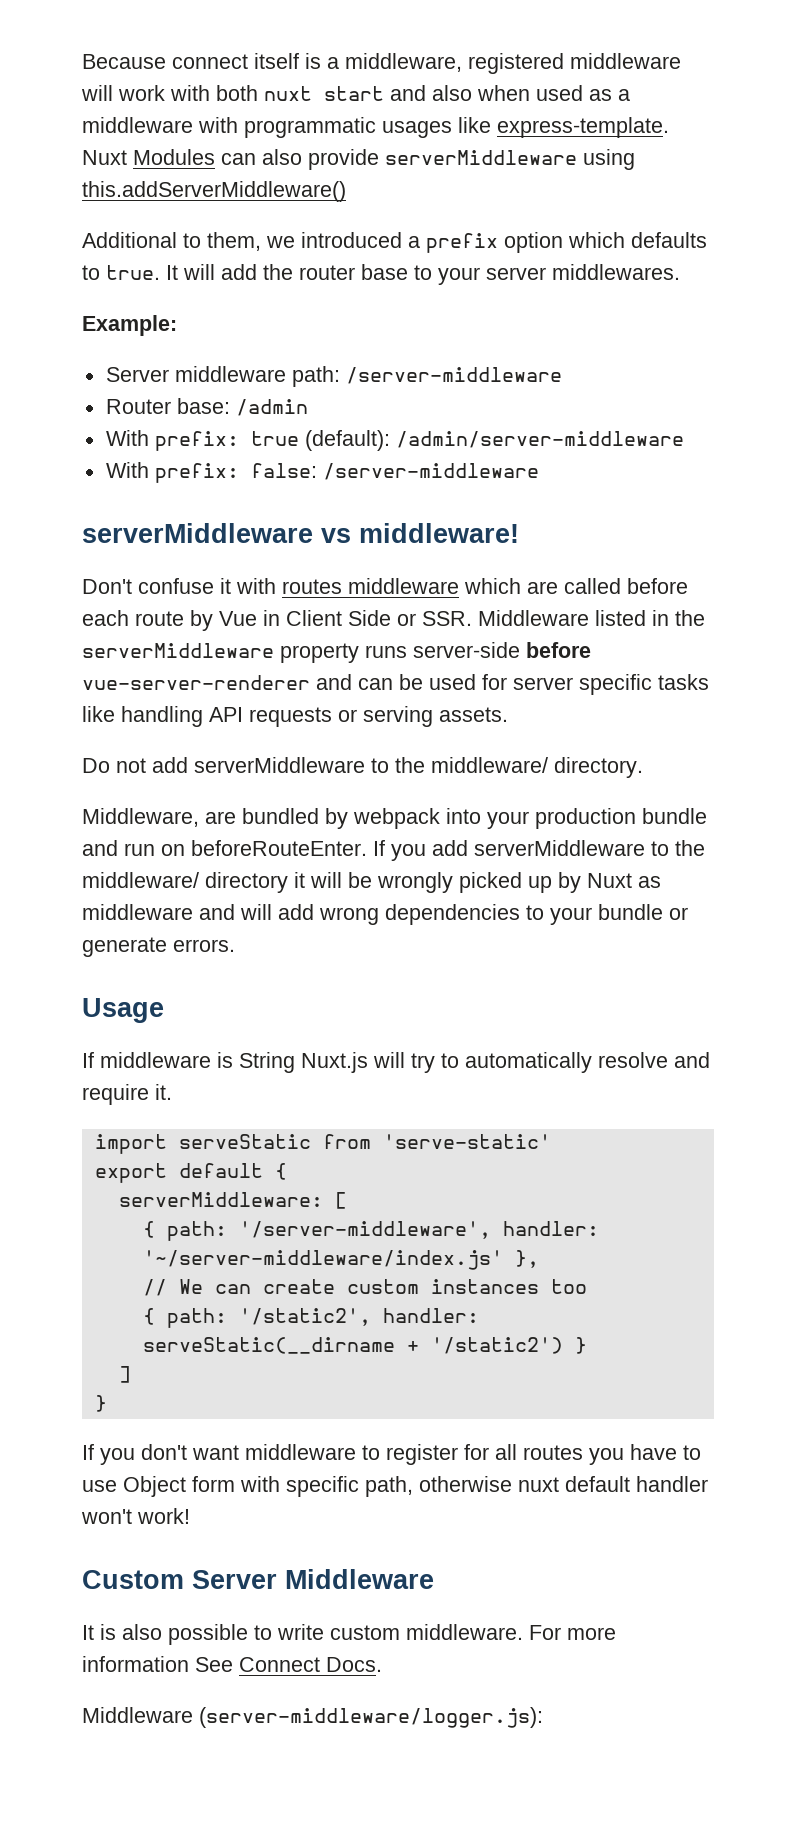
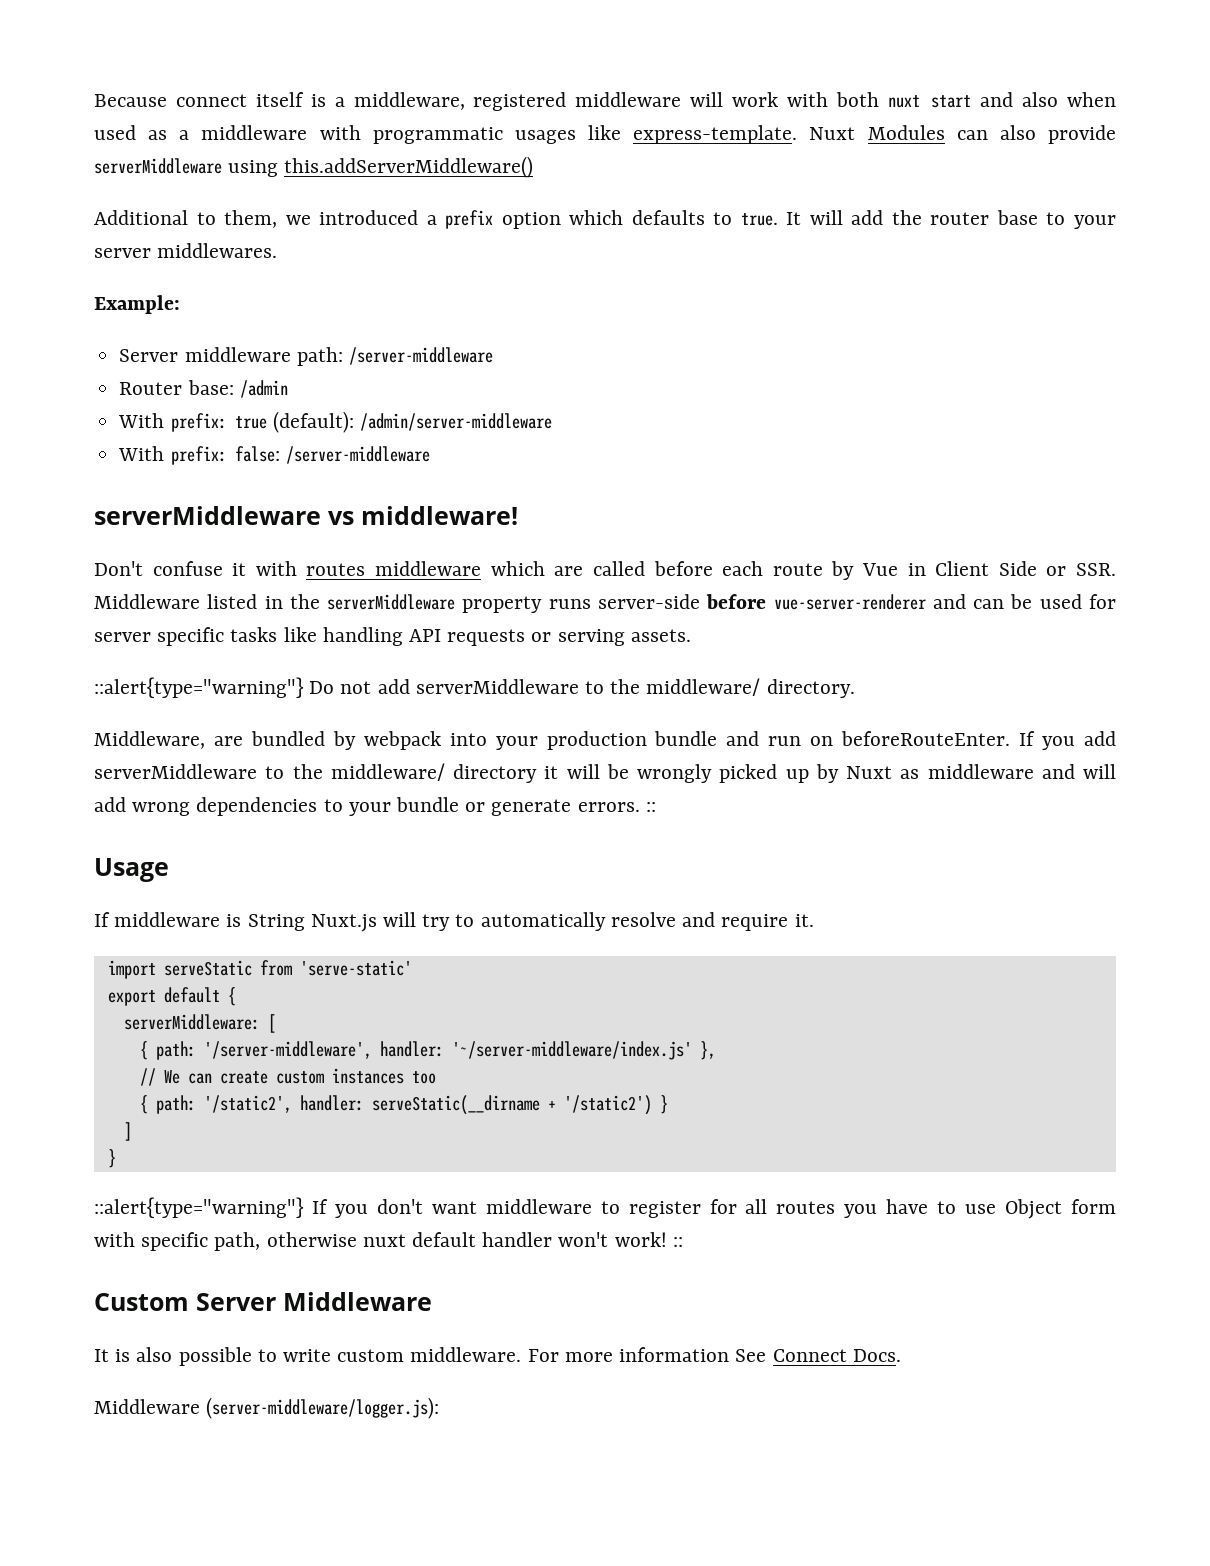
(508, 714) none -> [94,677,304,698] ::alert{type="warning"}
(235, 945) none -> [645,802,656,812] ::
(107, 1403) none -> [94,1197,304,1218] ::alert{type="warning"}
(190, 1516) none -> [672,1237,683,1247] ::

